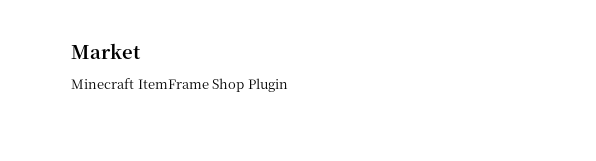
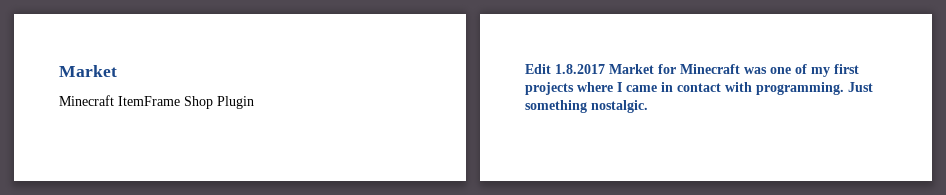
(288, 85) none -> [525,64,859,77] [525,82,873,95] [525,100,648,113] // Edit 1.8.2017 Market for Minecraft was one of my first projects where I came in contact with programming. Just something nostalgic.

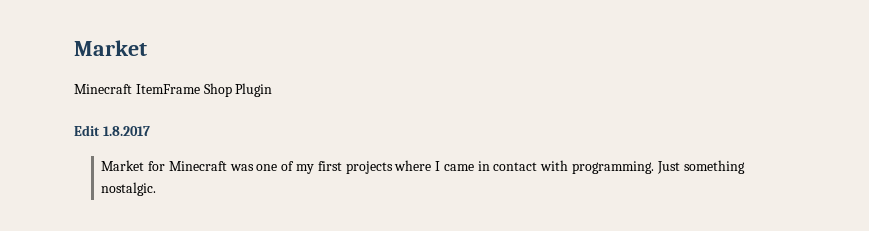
(605, 69) none -> (150, 131) //

